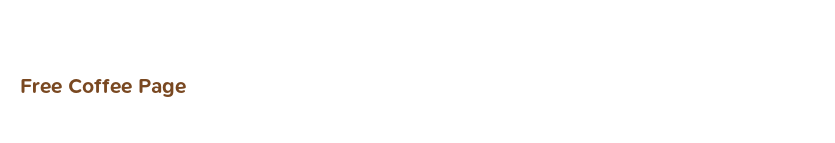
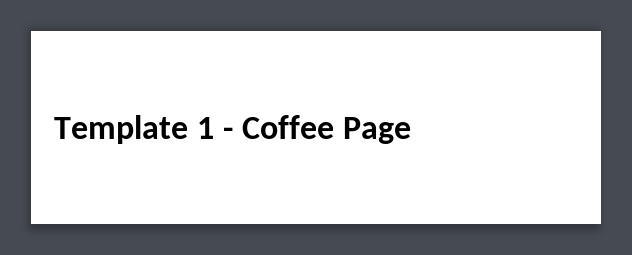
[20,79,62,94] Free -> [54,115,234,144] Template 1 -

